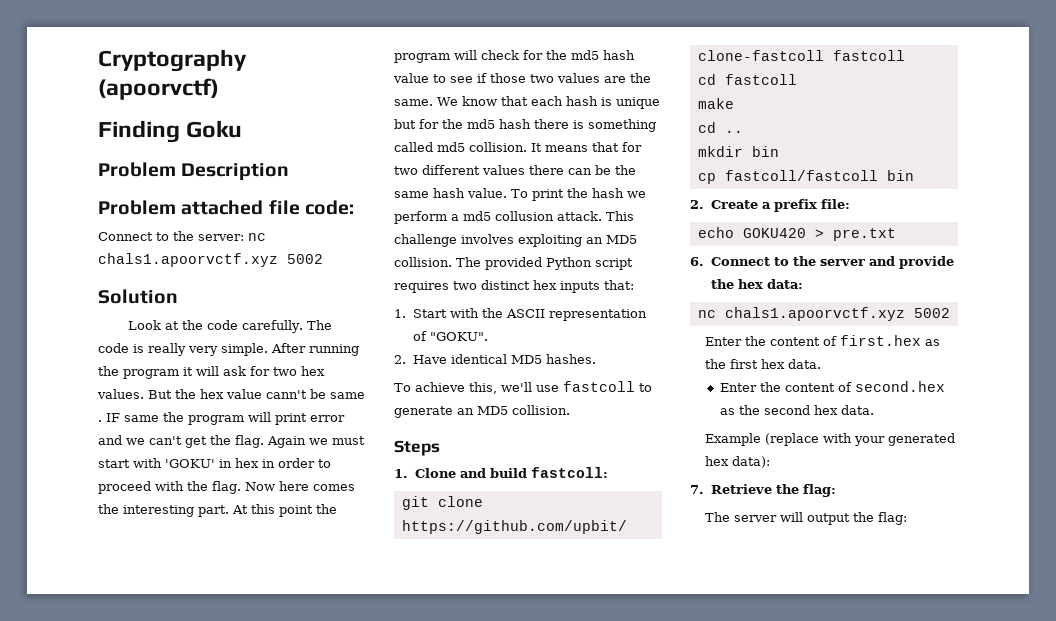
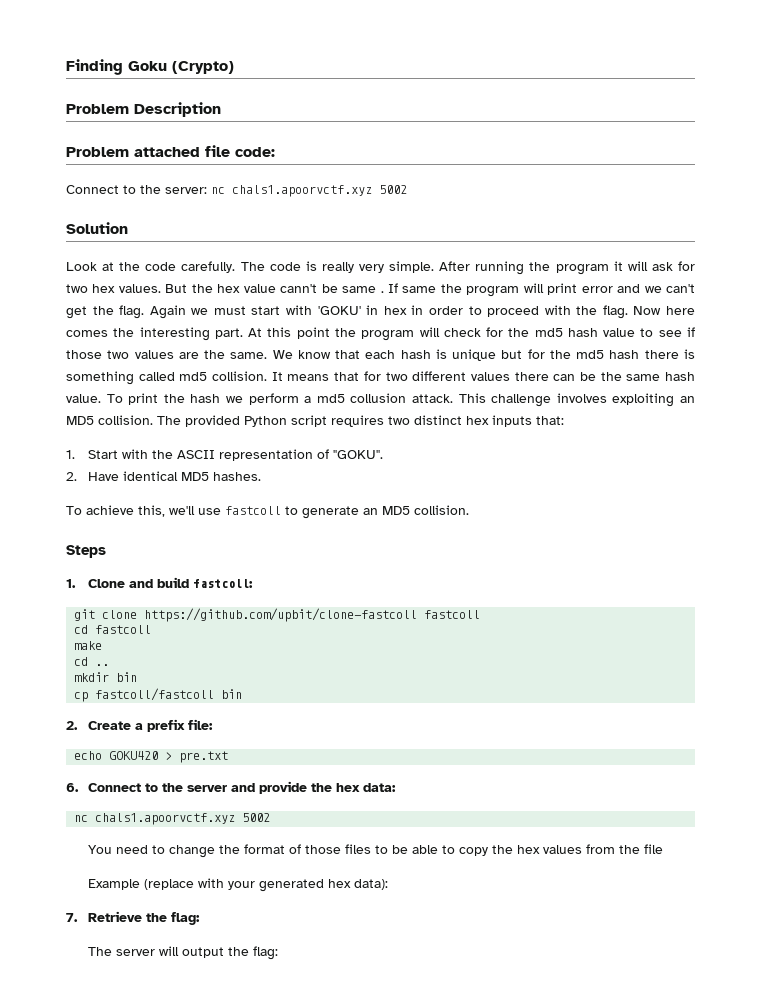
[98,49,247,72] [98,78,219,100] Cryptography (apoorvctf) // -> (66, 67) none
(243, 129) none -> [172,61,234,74] (Crypto)
[106,413,120,422] IF -> [387,283,398,293] If
[705,335,941,346] [705,359,822,369] [719,381,945,392] [719,405,874,415] Enter the content of first.hex as the first hex data. // Enter the content of second.hex as the second hex data. -> [87,844,663,858] You need to change the format of those files to be able to copy the hex values from the file

